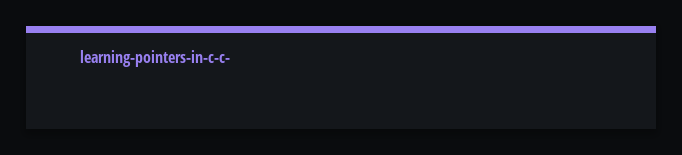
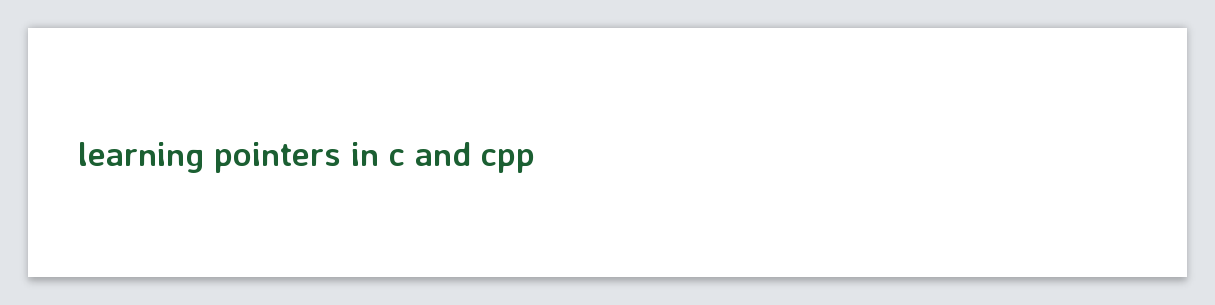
[80,50,230,67] learning-pointers-in-c-c- -> [77,142,535,173] learning pointers in c and cpp

